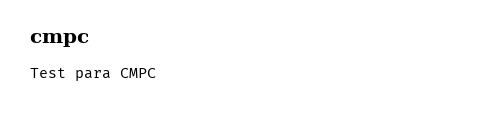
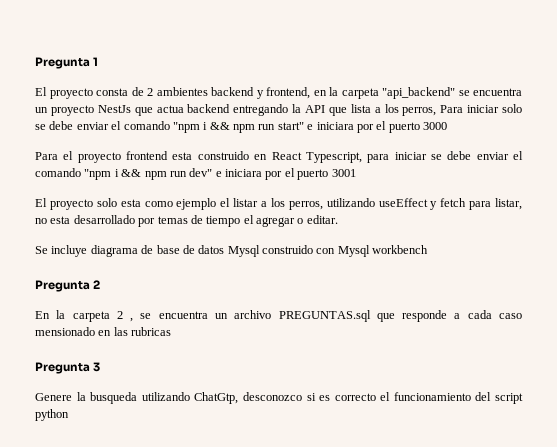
[30,33,89,47] [30,68,156,81] cmpc // Test para CMPC -> [35,57,99,69] [35,87,522,99] [35,104,522,116] [35,121,447,133] [35,151,523,163] [35,168,356,180] [35,198,522,210] [35,215,338,227] [35,245,429,257] [35,280,101,292] [35,310,522,322] [35,327,172,336] [35,362,101,374] [35,392,523,404] [35,409,69,421] Pregunta 1 // El proyecto consta de 2 ambientes backend y frontend, en la carpeta "api_backend" se encuentra un proyecto NestJs que actua backend entregando la API que lista a los perros, Para iniciar solo se debe enviar el comando "npm i && npm run start" e iniciara por el puerto 3000 // Para el proyecto frontend esta construido en React Typescript, para iniciar se debe enviar el comando "npm i && npm run dev" e iniciara por el puerto 3001 // El proyecto solo esta como ejemplo el listar a los perros, utilizando useEffect y fetch para listar, no esta desarrollado por temas de tiempo el agregar o editar. // Se incluye diagrama de base de datos Mysql construido con Mysql workbench // Pregunta 2 // En la carpeta 2 , se encuentra un archivo PREGUNTAS.sql que responde a cada caso mensionado en las rubricas // Pregunta 3 // Genere la busqueda utilizando ChatGtp, desconozco si es correcto el funcionamiento del script python

